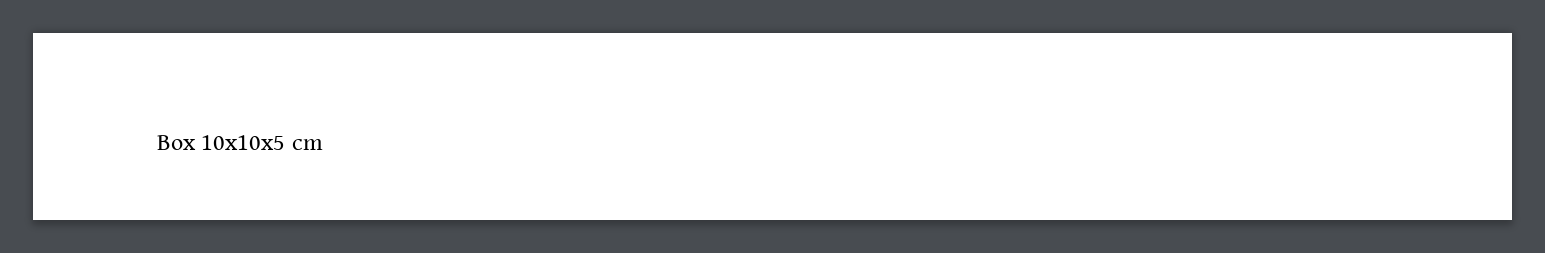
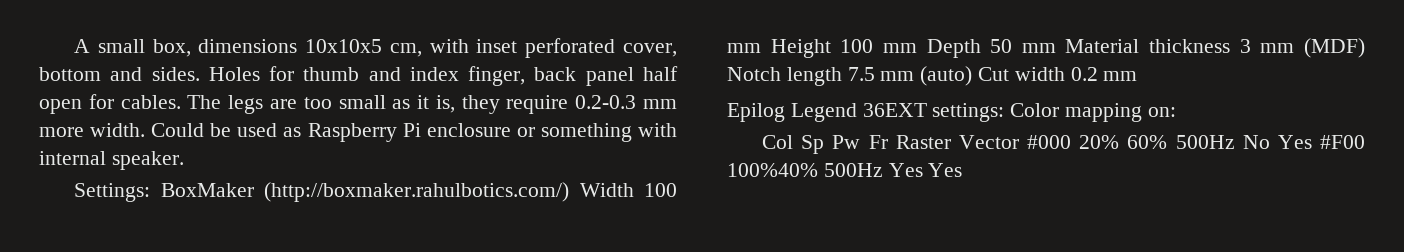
[157,135,323,150] Box 10x10x5 cm -> [74,38,677,58] [39,66,678,86] [39,94,677,114] [39,123,677,142] [39,151,184,170] [74,182,677,202] [727,38,1365,58] [727,66,1138,86] [727,103,1176,122] [762,135,1366,154] [727,163,963,177] A small box, dimensions 10x10x5 cm, with inset perforated cover, bottom and sides. Holes for thumb and index finger, back panel half open for cables. The legs are too small as it is, they require 0.2-0.3 mm more width. Could be used as Raspberry Pi enclosure or something with internal speaker. // Settings: BoxMaker (http://boxmaker.rahulbotics.com/) Width 100 mm Height 100 mm Depth 50 mm Material thickness 3 mm (MDF) Notch length 7.5 mm (auto) Cut width 0.2 mm // Epilog Legend 36EXT settings: Color mapping on: // Col Sp Pw Fr Raster Vector #000 20% 60% 500Hz No Yes #F00 100%40% 500Hz Yes Yes

